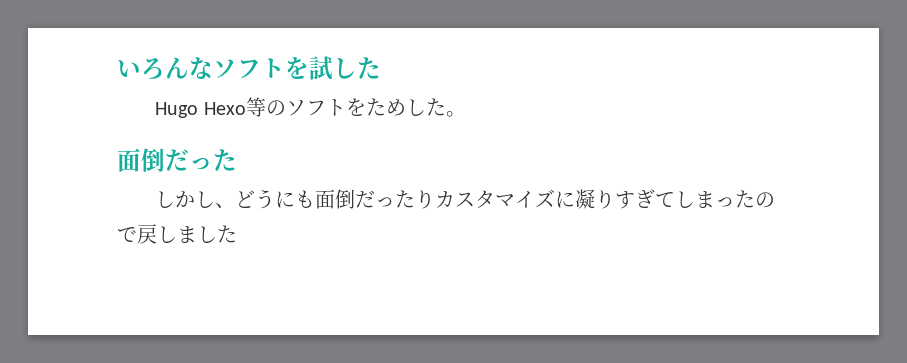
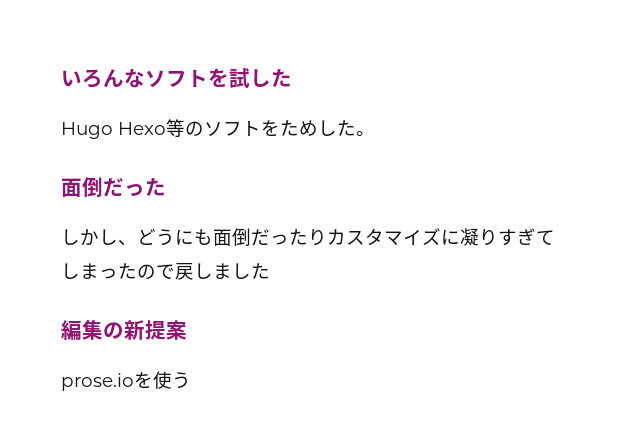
(237, 234) none -> [61,320,187,340] [61,371,191,391] // 編集の新提案 // prose.ioを使う

